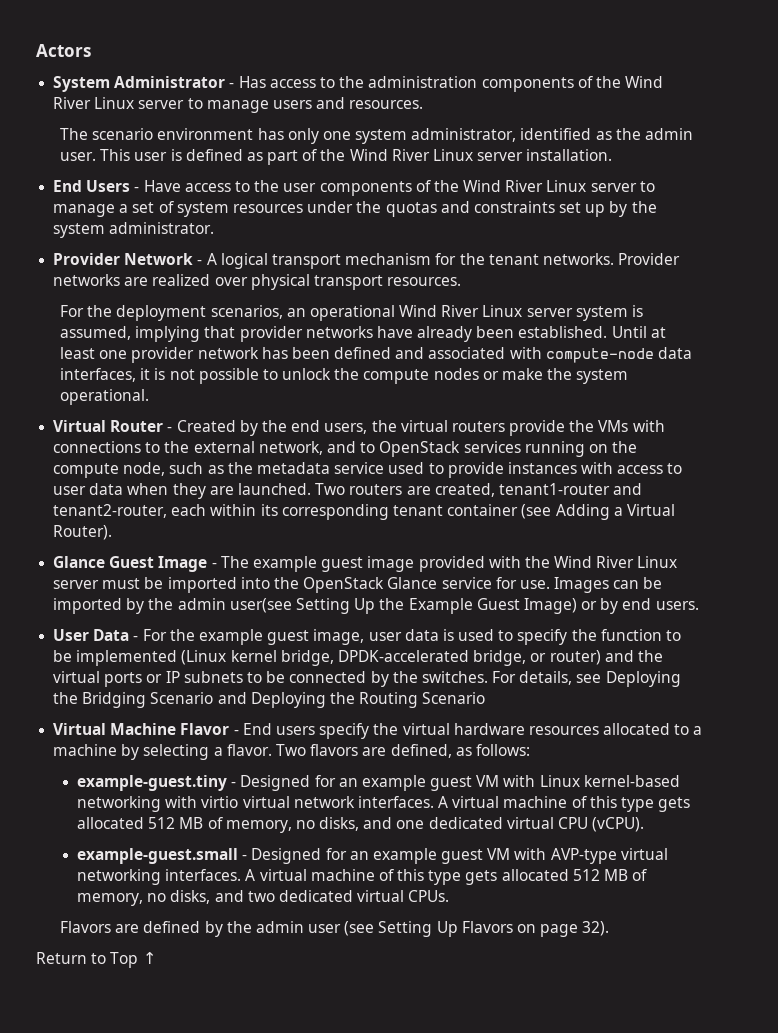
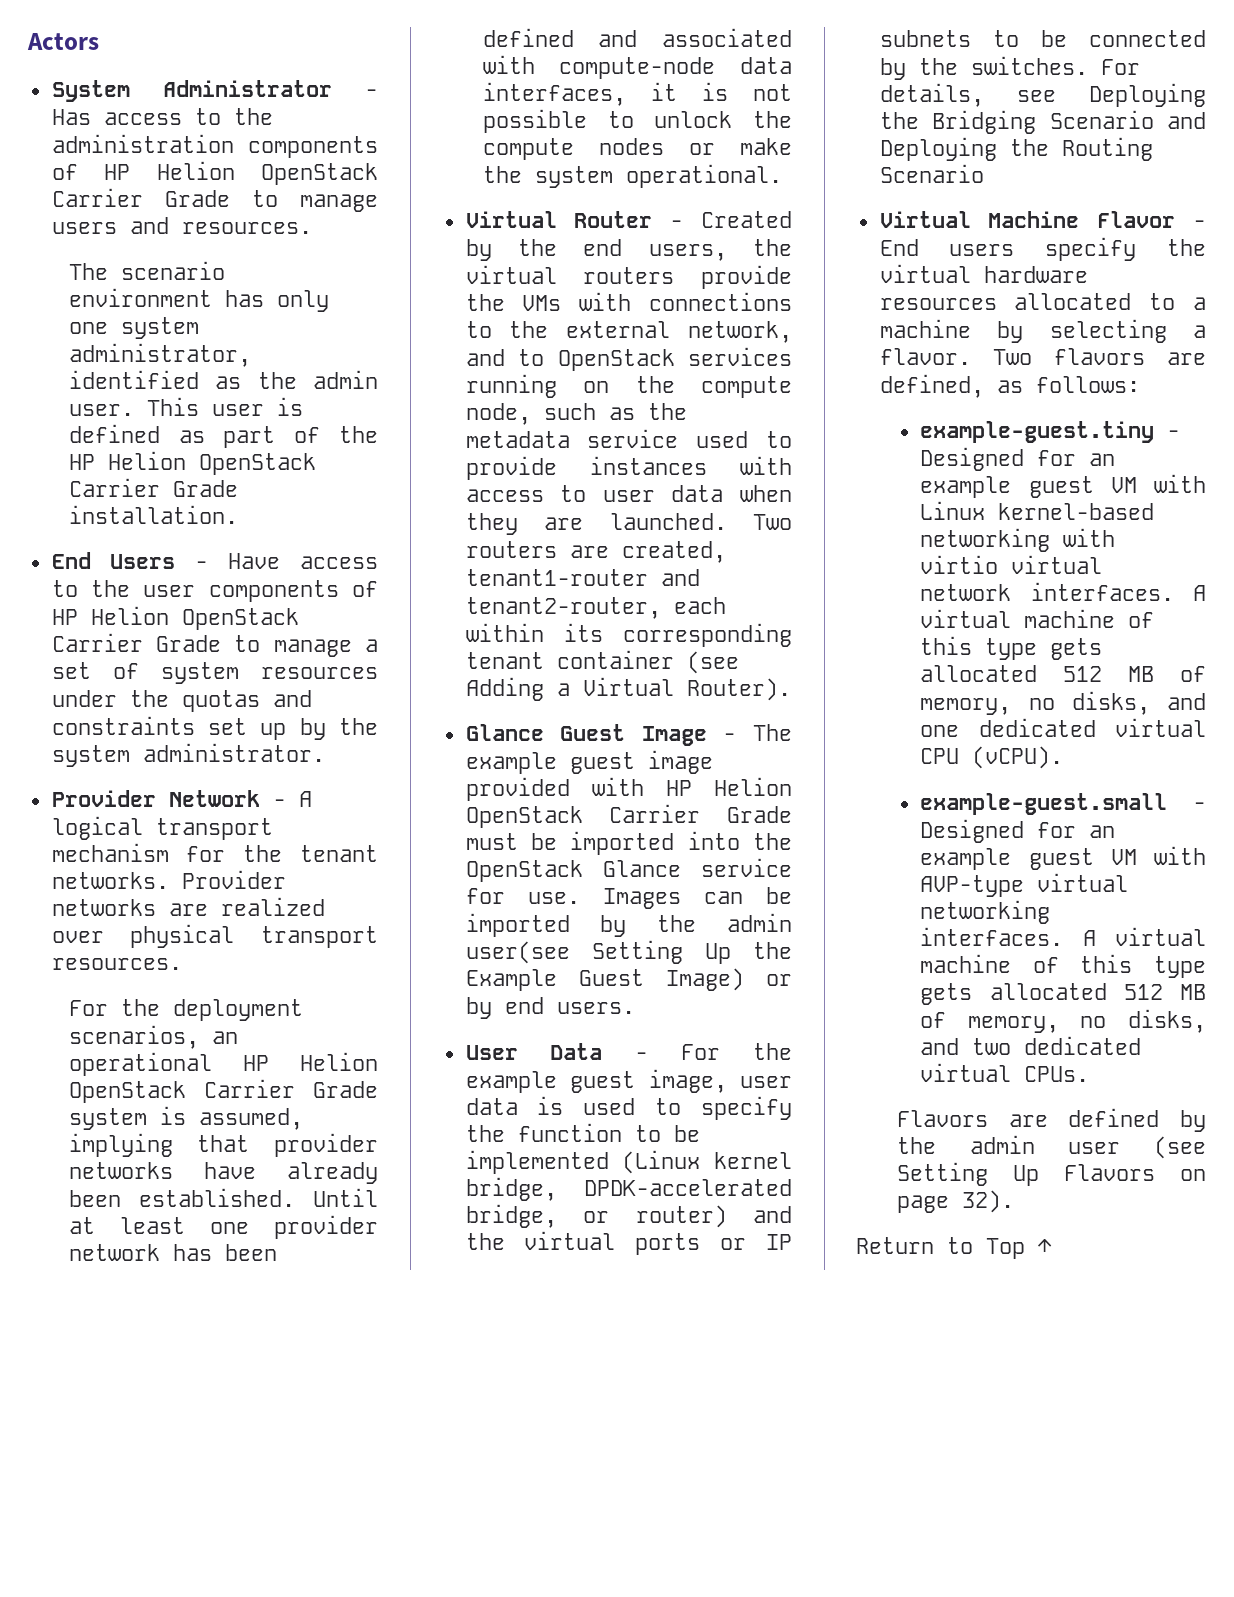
[595,76,664,88] [53,97,185,109] the Wind River Linux server -> [104,161,379,185] [51,188,230,207] HP Helion OpenStack Carrier Grade
[349,149,524,161] Wind River Linux server -> [68,451,316,475] [68,478,238,497] HP Helion OpenStack Carrier Grade
[433,180,637,192] the Wind River Linux server -> [51,606,299,630] [51,633,221,652] HP Helion OpenStack Carrier Grade
[399,305,573,317] Wind River Linux server -> [242,1052,378,1071] [68,1079,378,1103] HP Helion OpenStack Carrier Grade
[524,556,678,568] [53,580,100,589] the Wind River Linux server -> [665,777,792,796] [465,804,792,828] HP Helion OpenStack Carrier Grade

